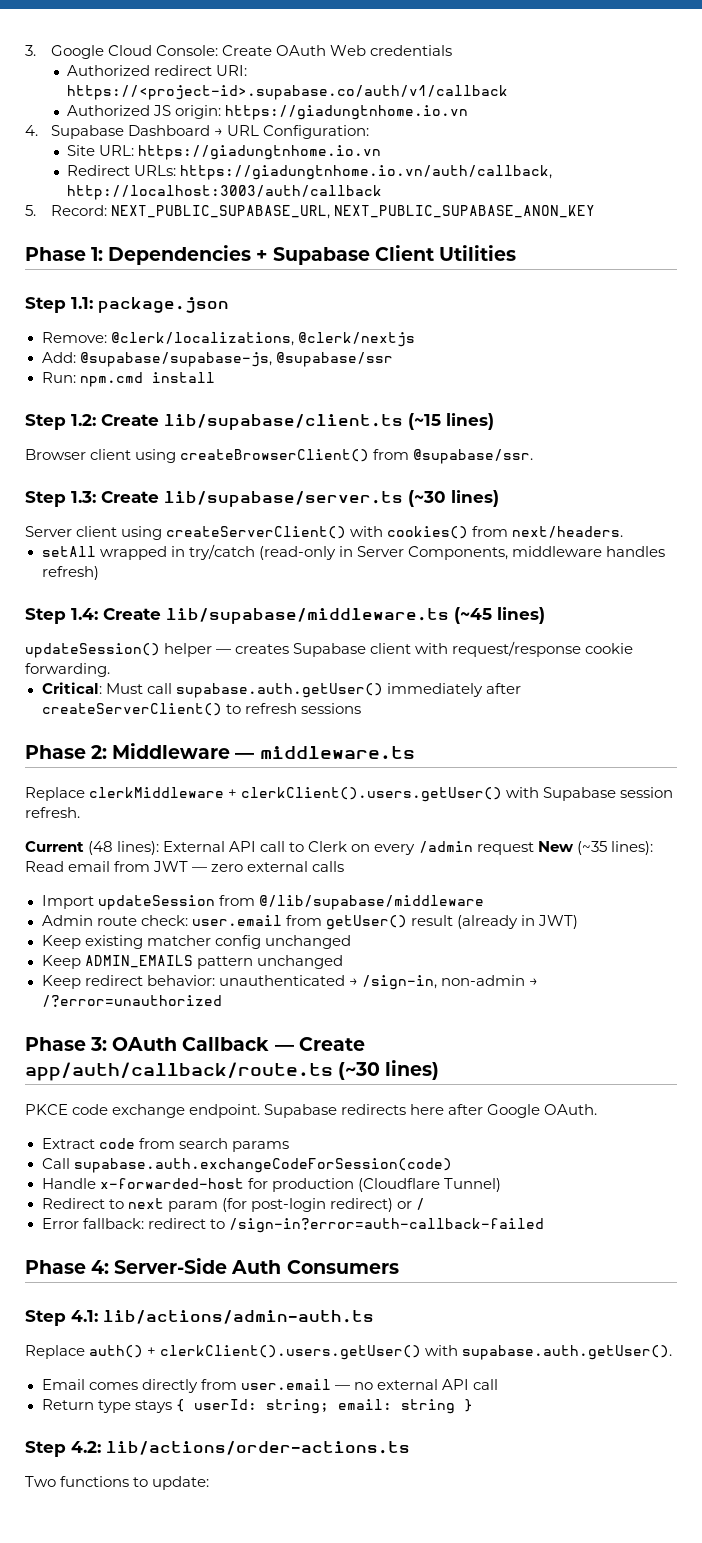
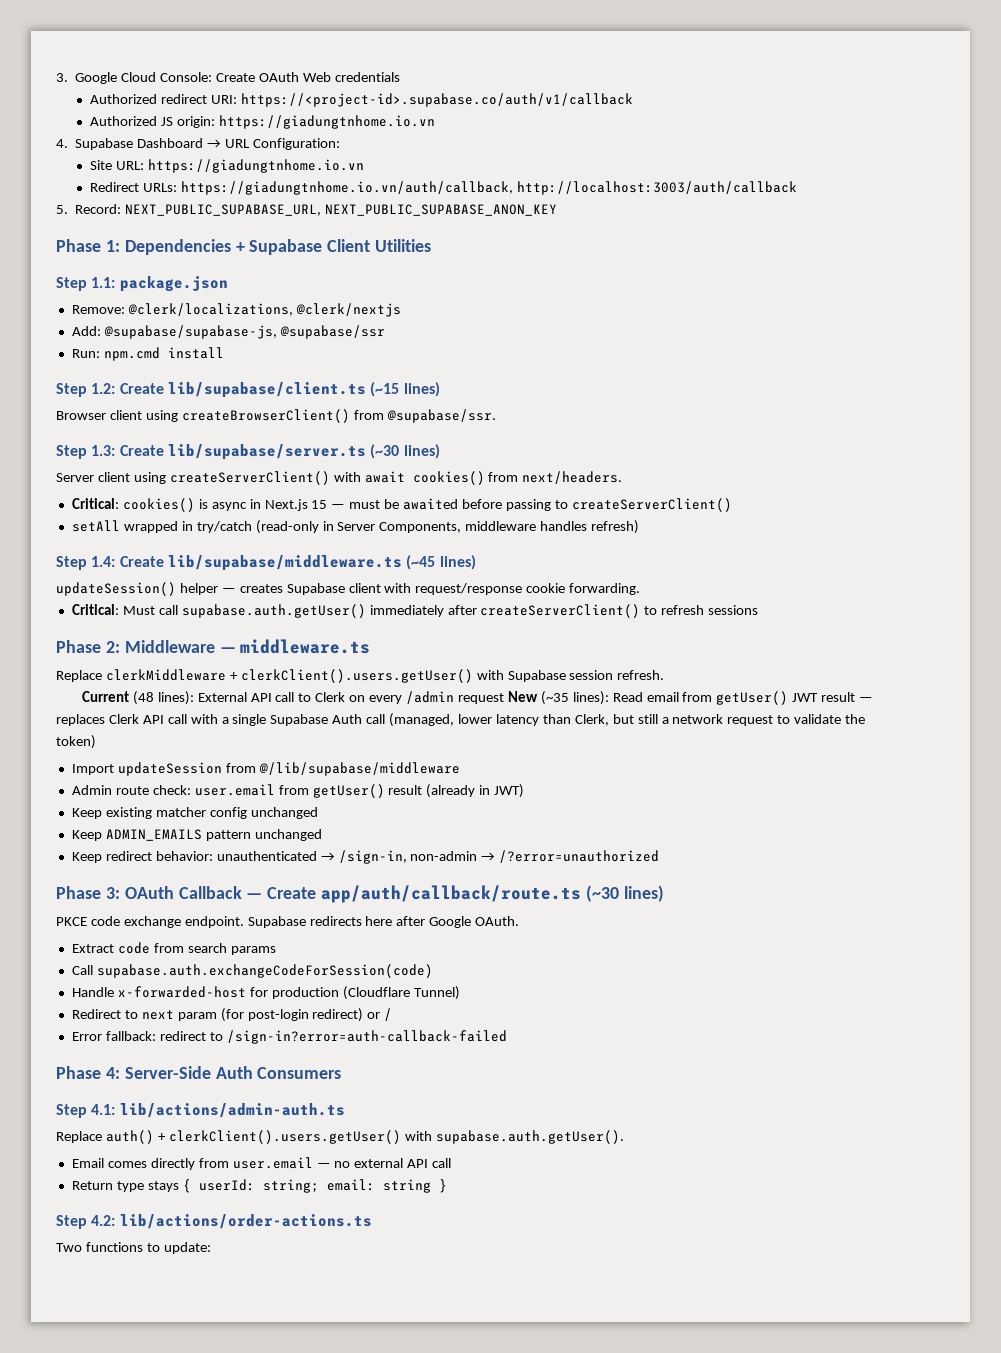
(384, 531) none -> [364,471,405,483] await
(624, 532) none -> [71,498,732,512] // Critical: cookies() is async in Next.js 15 — must be awaited before passing to createServerClient()
[153,861,345,872] JWT — zero external calls -> [716,691,874,705] [56,713,866,727] [56,735,96,749] getUser() JWT result — replaces Clerk API call with a single Supabase Auth call (managed, lower latency than Clerk, but still a network request to validate the token)

